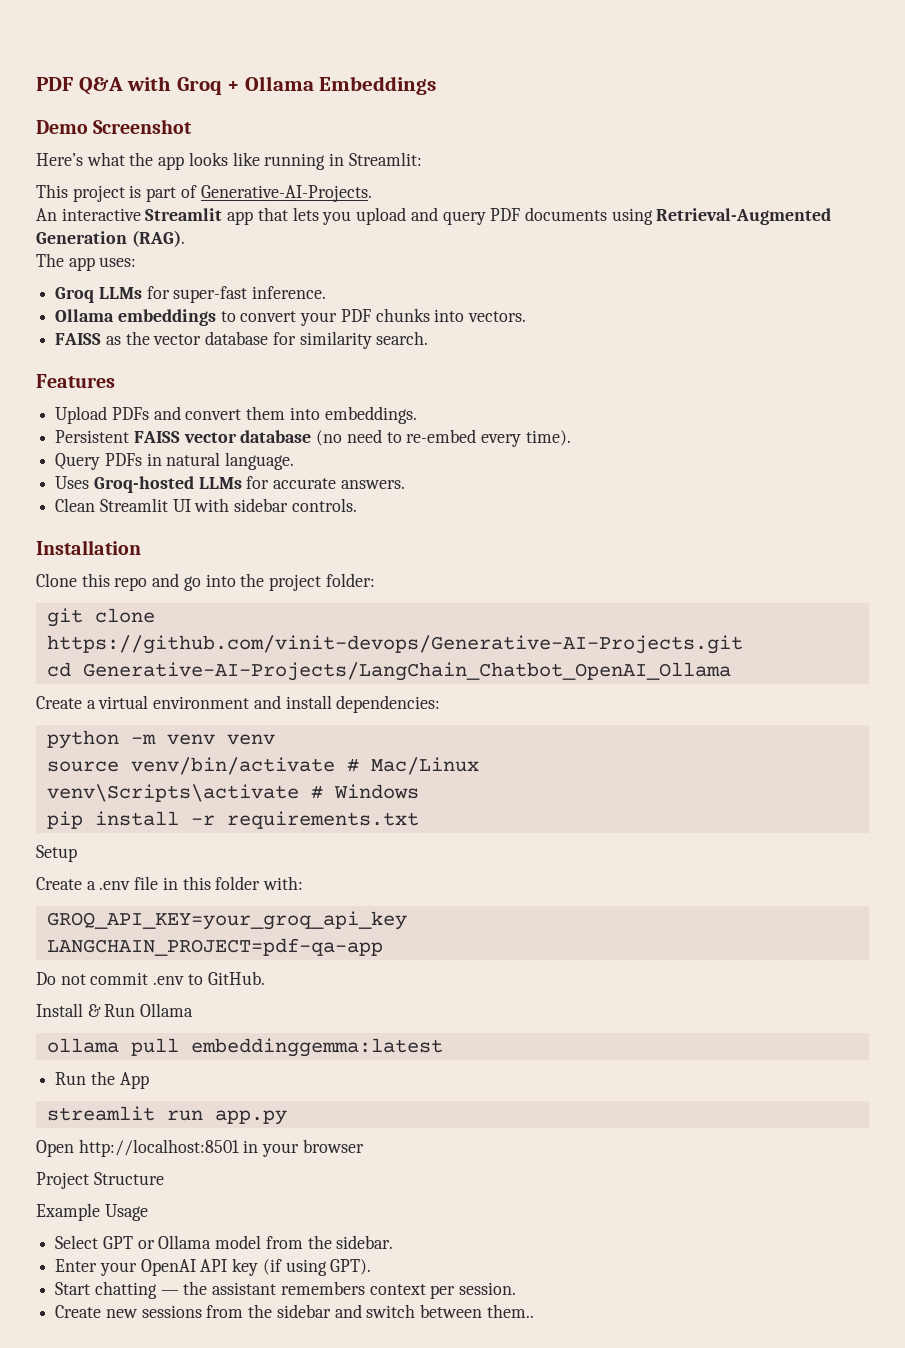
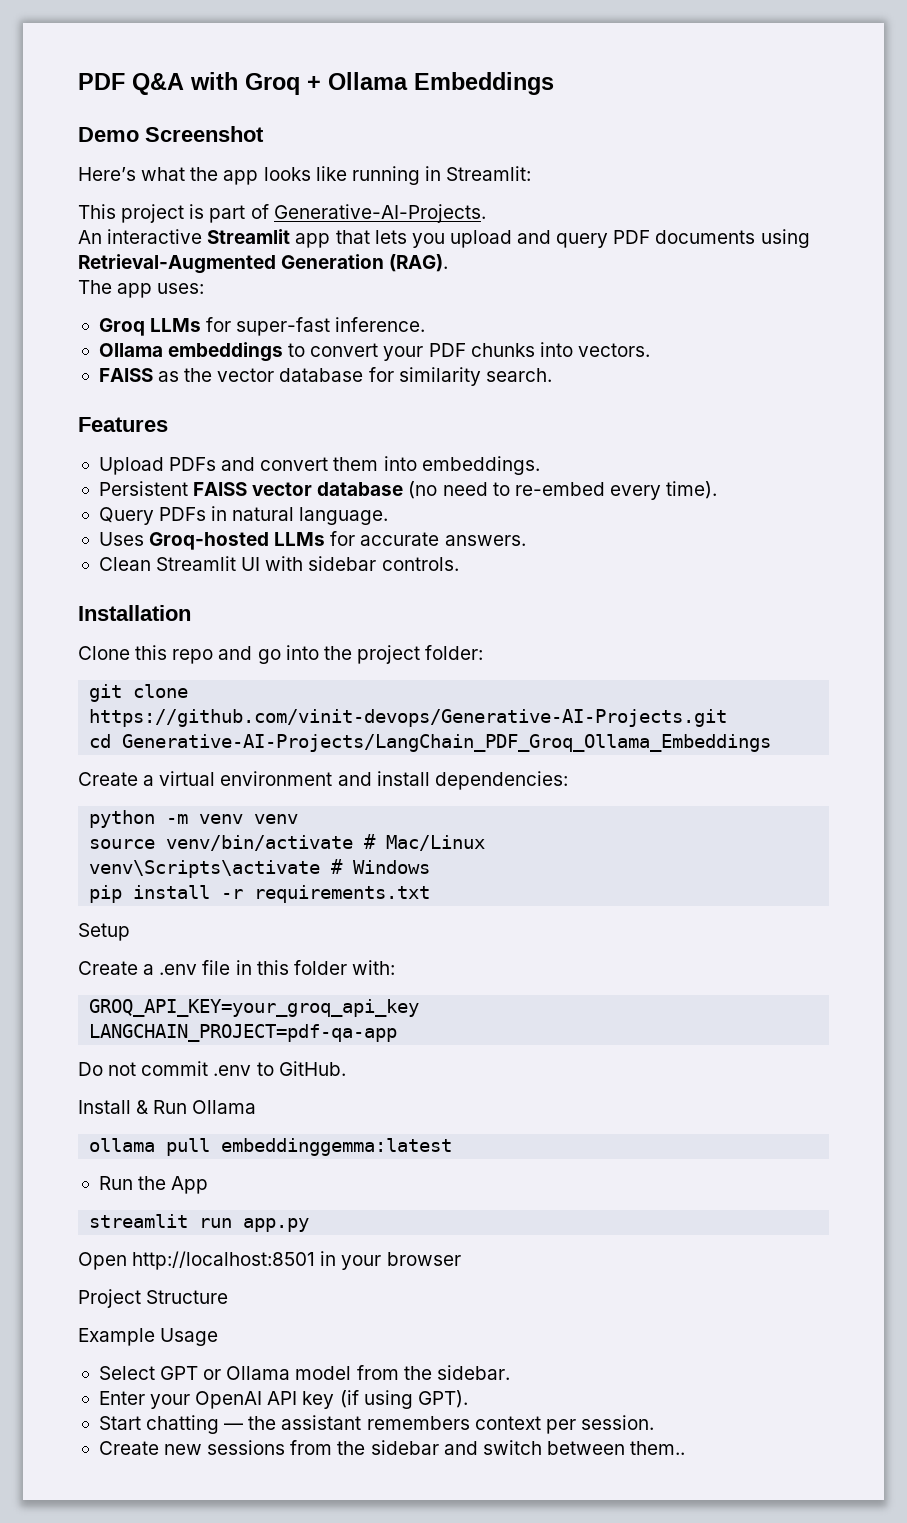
[82,662,731,681] Generative-AI-Projects/LangChain_Chatbot_OpenAI_Ollama -> [122,734,772,752] Generative-AI-Projects/LangChain_PDF_Groq_Ollama_Embeddings

